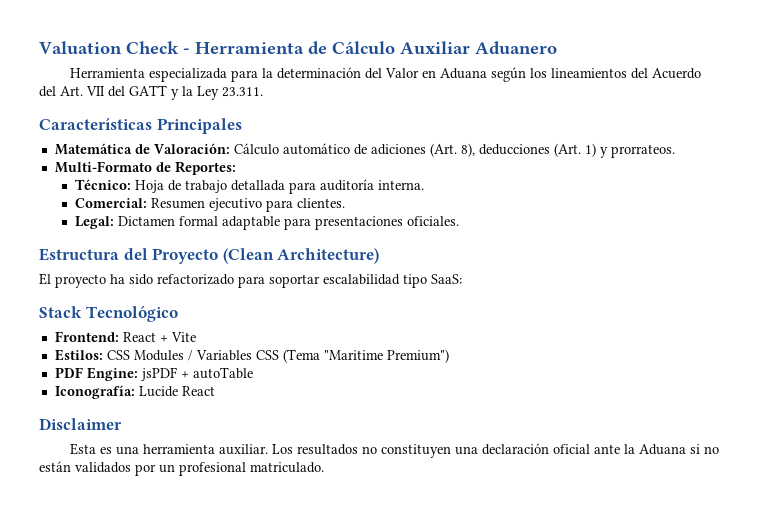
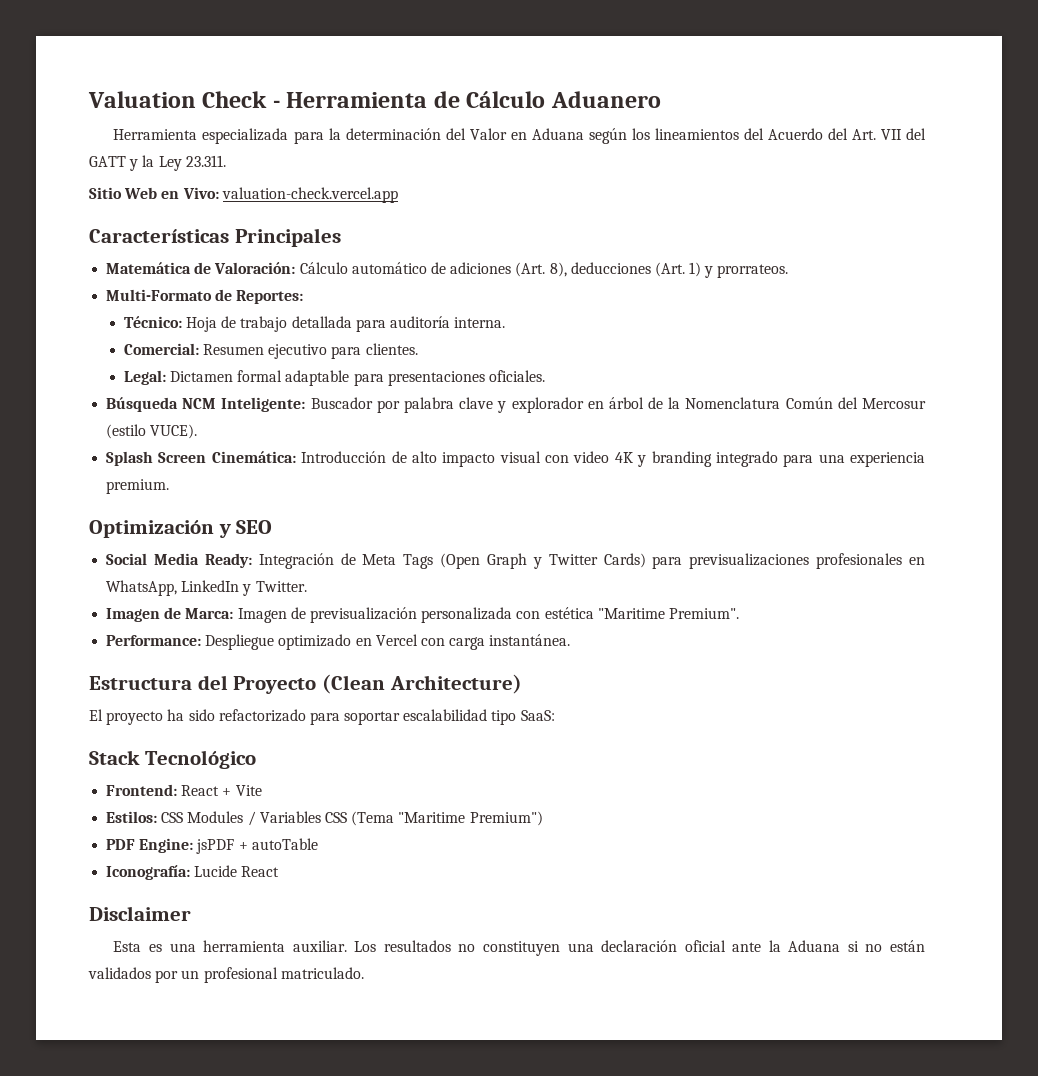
[400,41,470,55] Auxiliar -> (546, 99) none
(263, 92) none -> [89,187,398,203] // Sitio Web en Vivo: valuation-check.vercel.app
(460, 221) none -> [106,397,927,413] [106,424,198,439] [106,451,926,467] [106,479,170,494] [89,520,273,538] [106,553,926,569] [106,580,307,596] [106,607,739,623] [106,634,571,650] // Búsqueda NCM Inteligente: Buscador por palabra clave y explorador en árbol de la Nomenclatura Común del Mercosur (estilo VUCE). // Splash Screen Cinemática: Introducción de alto impacto visual con video 4K y branding integrado para una experiencia premium. // Optimización y SEO // Social Media Ready: Integración de Meta Tags (Open Graph y Twitter Cards) para previsualizaciones profesionales en WhatsApp, LinkedIn y Twitter. // Imagen de Marca: Imagen de previsualización personalizada con estética "Maritime Premium". // Performance: Despliegue optimizado en Vercel con carga instantánea.

